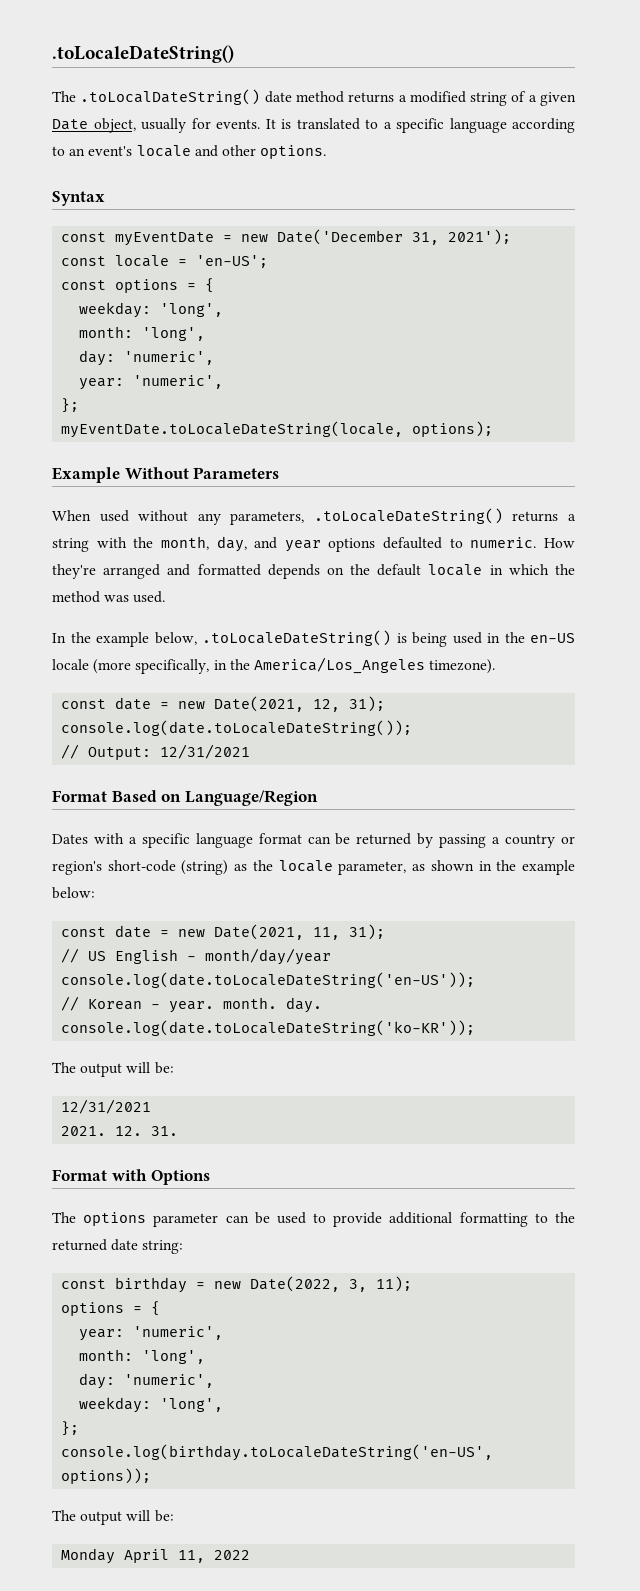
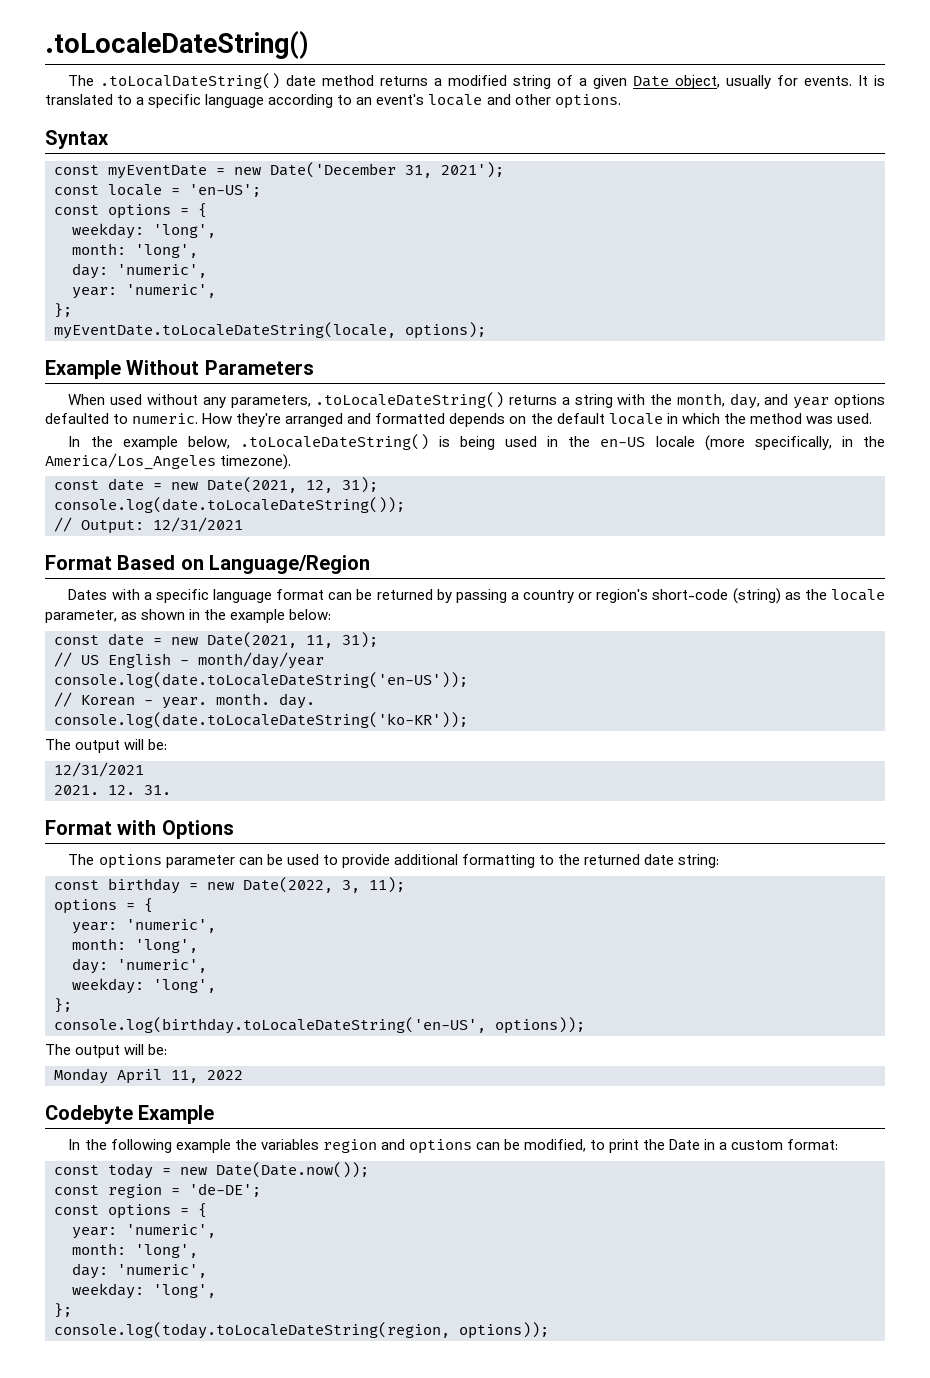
(251, 1555) none -> [45,1105,215,1124] [68,1139,839,1154] [54,1162,369,1179] [54,1183,261,1198] [54,1203,207,1219] [72,1224,216,1239] [72,1243,198,1258] [72,1263,207,1279] [72,1283,216,1299] [54,1303,72,1318] [54,1322,549,1339] // Codebyte Example // In the following example the variables region and options can be modified, to print the Date in a custom format: // const today = new Date(Date.now()); // const region = 'de-DE'; // const options = { // year: 'numeric', // month: 'long', // day: 'numeric', // weekday: 'long', // }; // console.log(today.toLocaleDateString(region, options));

